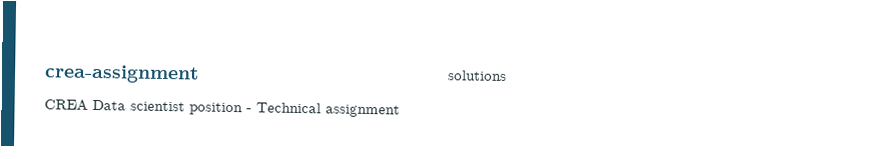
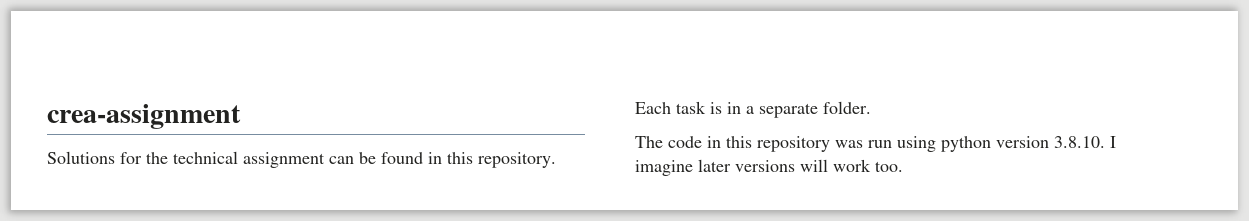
[44,99,400,118] [447,70,507,82] CREA Data scientist position - Technical assignment solutions -> [47,151,556,168] [635,101,871,118] [635,136,1116,152] [635,159,903,176] Solutions for the technical assignment can be found in this repository. Each task is in a separate folder. // The code in this repository was run using python version 3.8.10. I imagine later versions will work too.

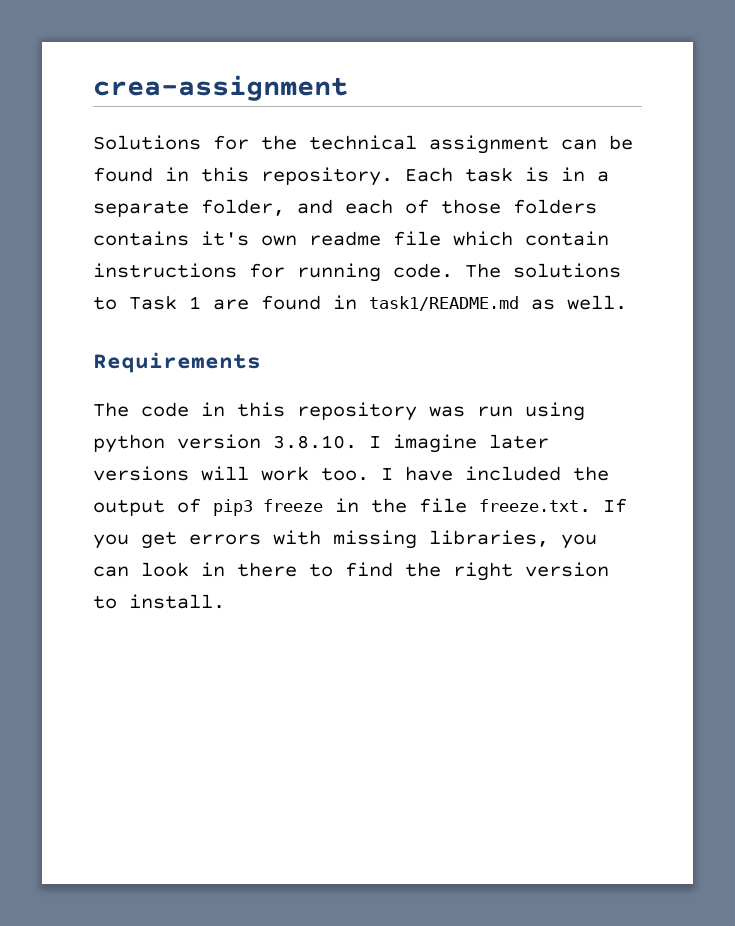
[823,101,871,114] folder. -> [201,199,597,216] [93,231,609,246] [93,263,621,282] [93,295,627,311] [93,352,261,373] folder, and each of those folders contains it's own readme file which contain instructions for running code. The solutions to Task 1 are found in task1/README.md as well. // Requirements
(903, 166) none -> [381,466,609,481] [93,498,627,516] [93,530,597,549] [93,562,609,581] [93,594,225,609] I have included the output of pip3 freeze in the file freeze.txt. If you get errors with missing libraries, you can look in there to find the right version to install.

